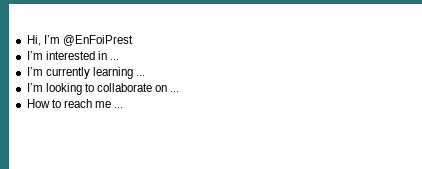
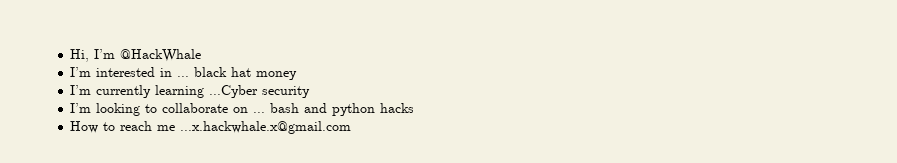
[62,35,133,46] @EnFoiPrest -> [120,49,202,62] @HackWhale
(119, 59) none -> [194,67,298,80] black hat money
[135,75,145,76] ... -> [209,85,311,98] ...Cyber security
(180, 91) none -> [270,103,415,116] bash and python hacks
[114,107,124,108] ... -> [180,121,352,134] ...x.hackwhale.x@gmail.com

